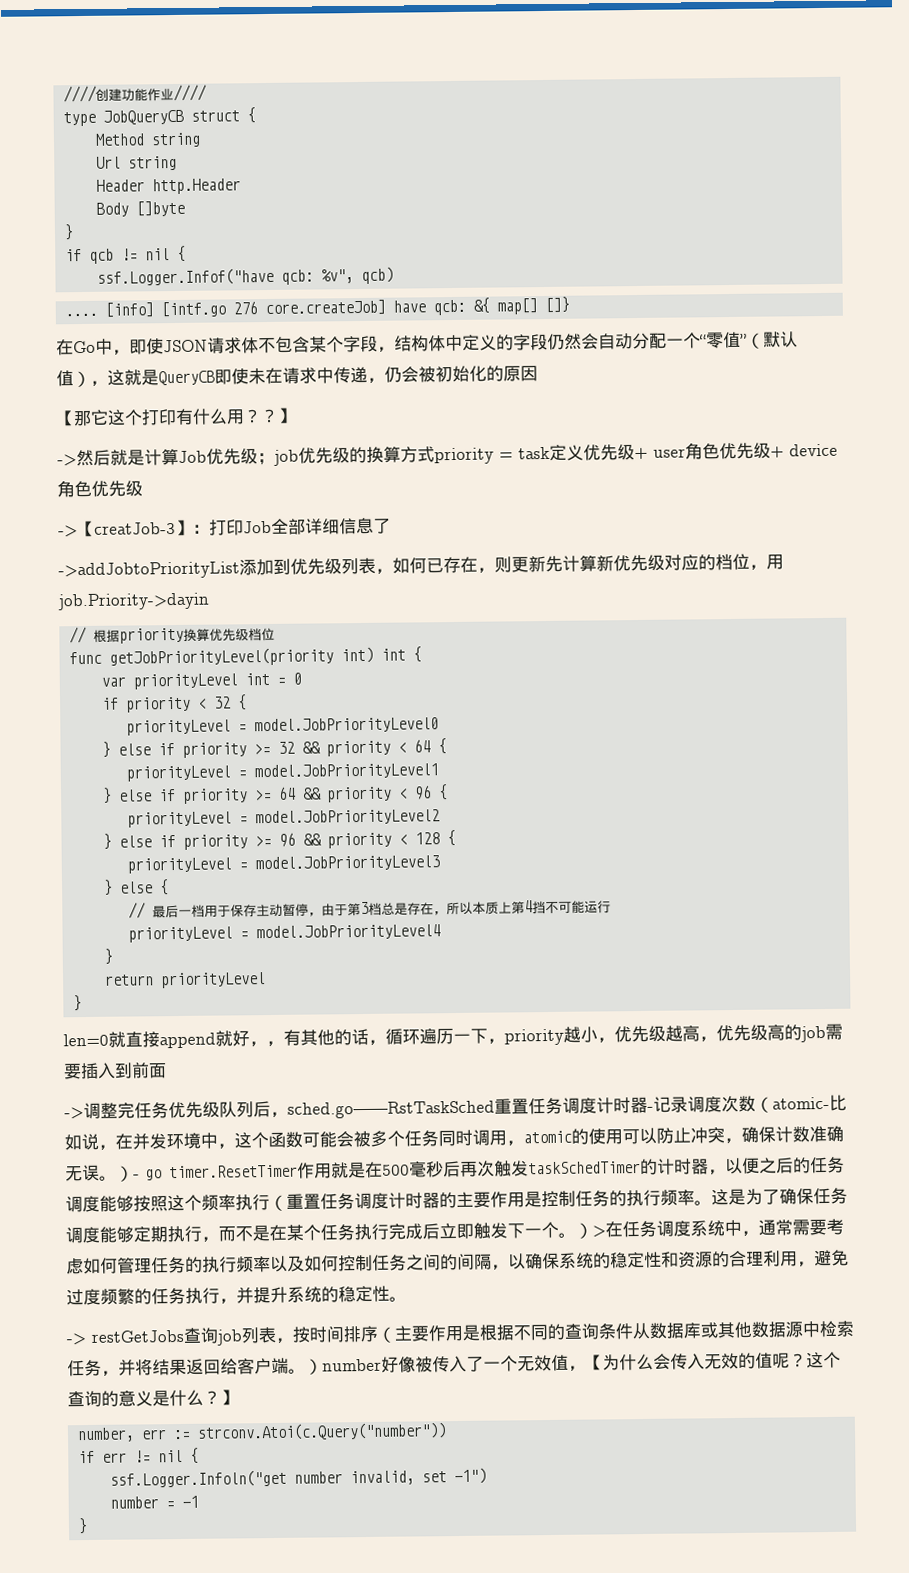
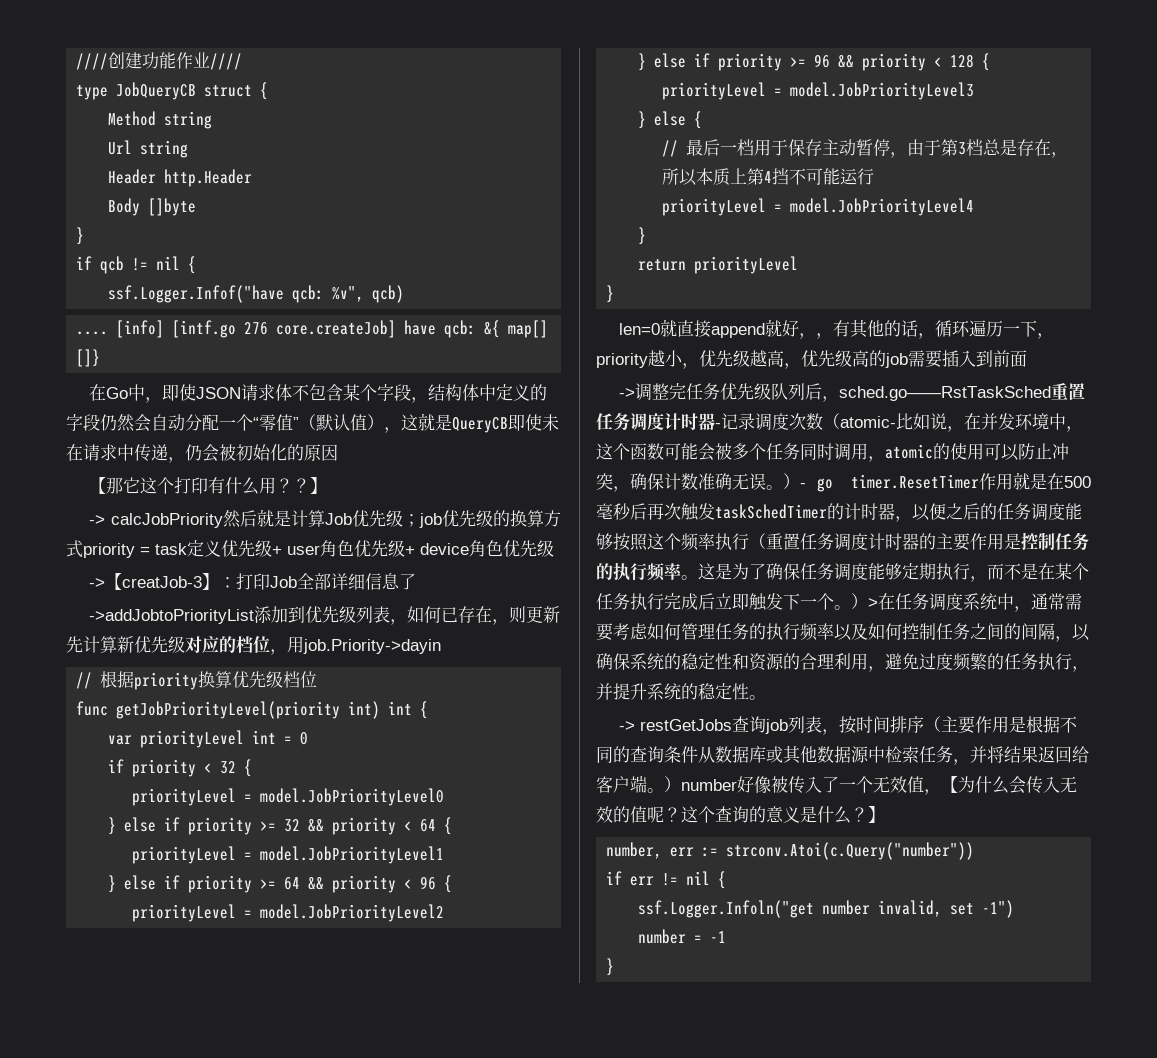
(77, 460) none -> [110,513,223,528] calcJobPriority

